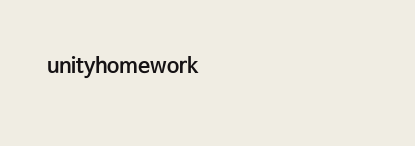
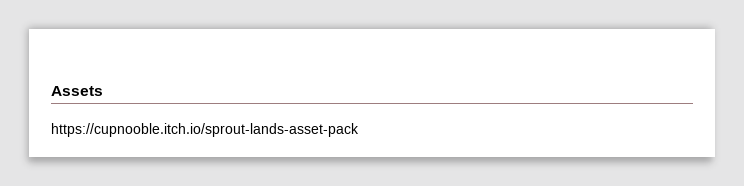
[47,56,199,79] unityhomework -> [51,86,103,96] [51,123,359,137] Assets // https://cupnooble.itch.io/sprout-lands-asset-pack

